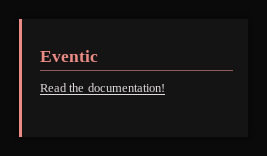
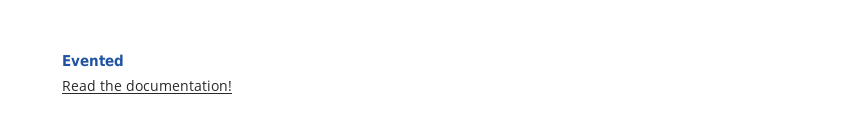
[40,50,98,62] Eventic -> [62,54,124,67] Evented

